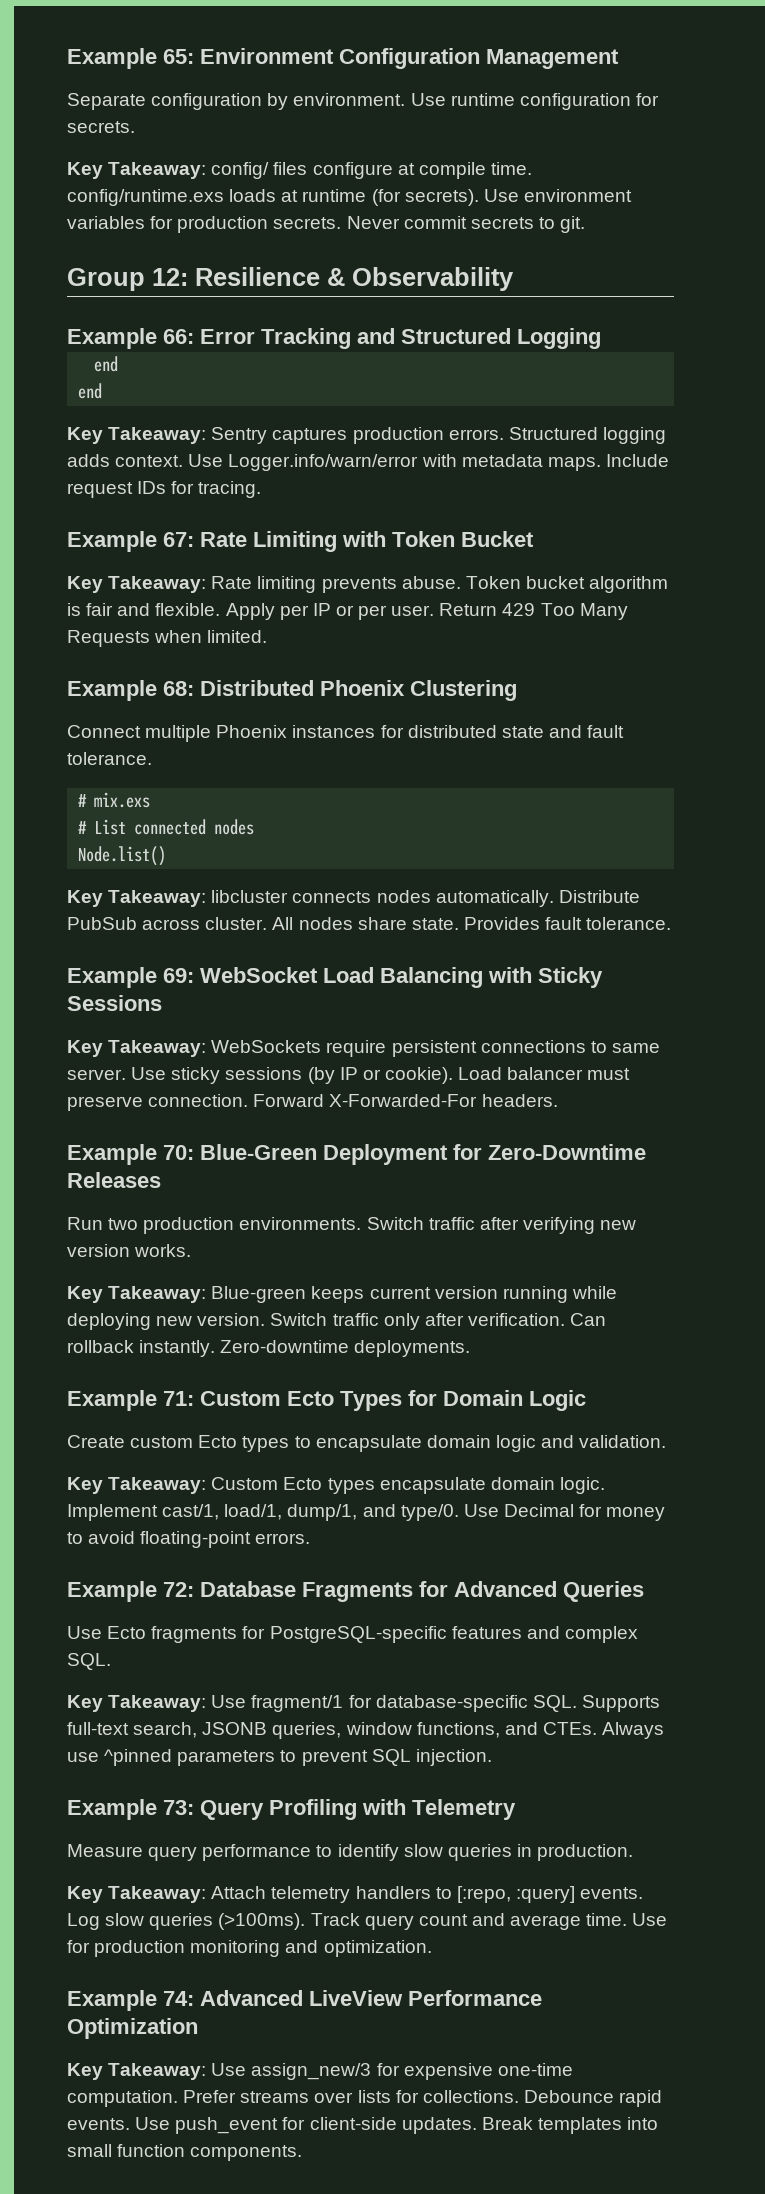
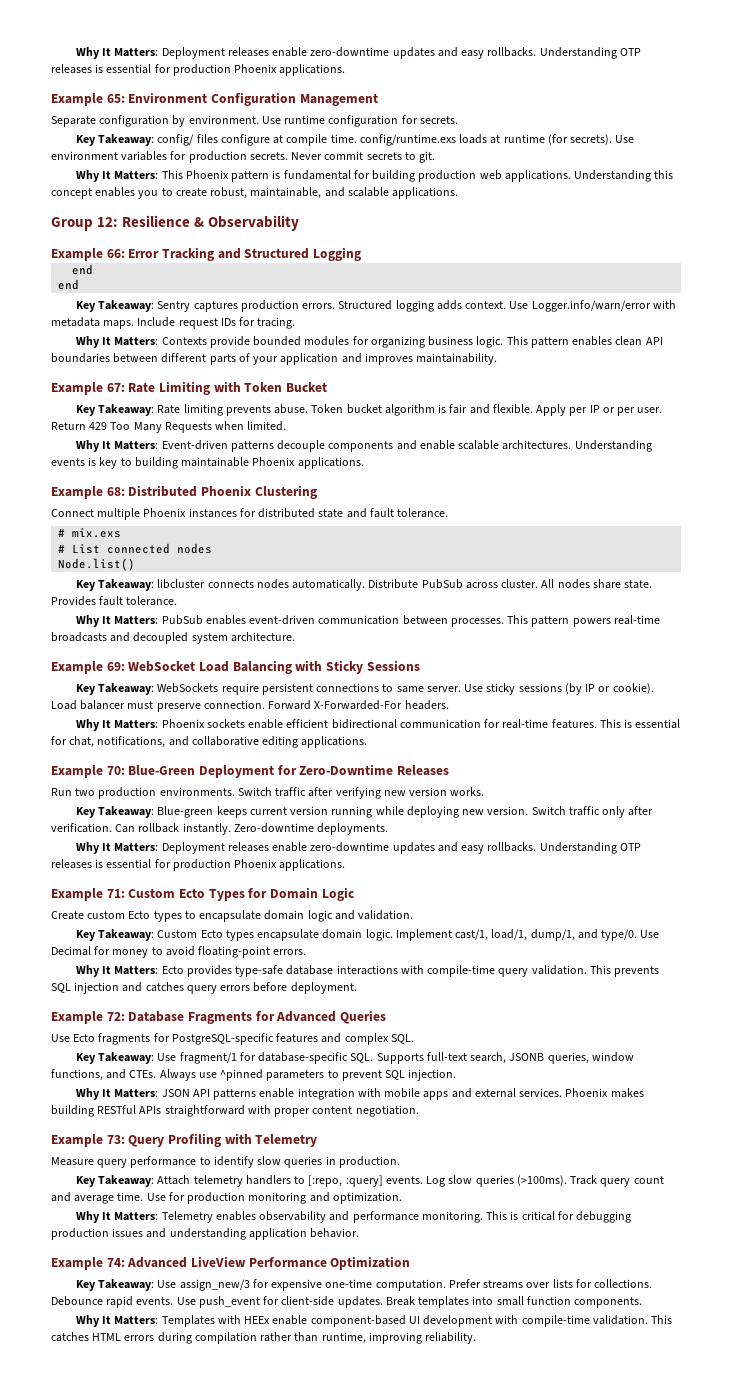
(67, 58) none -> [75,47,641,59] [51,64,346,76] Why It Matters: Deployment releases enable zero-downtime updates and easy rollbacks. Understanding OTP releases is essential for production Phoenix applications. //
(586, 224) none -> [75,170,674,182] [51,187,459,199] // Why It Matters: This Phoenix pattern is fundamental for building production web applications. Understanding this concept enables you to create robust, maintainable, and scalable applications.
(262, 489) none -> [75,336,663,348] [51,353,498,365] // Why It Matters: Contexts provide bounded modules for organizing business logic. This pattern enables clean API boundaries between different parts of your application and improves maintainability.
(268, 636) none -> [75,440,652,452] [51,457,364,469] // Why It Matters: Event-driven patterns decouple components and enable scalable architectures. Understanding events is key to building maintainable Phoenix applications.
(672, 923) none -> [75,615,660,627] [51,632,295,644] // Why It Matters: PubSub enables event-driven communication between processes. This pattern powers real-time broadcasts and decoupled system architecture.
(558, 1100) none -> [75,719,681,731] [51,736,368,748] // Why It Matters: Phoenix sockets enable efficient bidirectional communication for real-time features. This is essential for chat, notifications, and collaborative editing applications.
(471, 1348) none -> [75,842,641,854] [51,859,346,871] // Why It Matters: Deployment releases enable zero-downtime updates and easy rollbacks. Understanding OTP releases is essential for production Phoenix applications.
(311, 1538) none -> [75,965,660,977] [51,982,357,994] // Why It Matters: Ecto provides type-safe database interactions with compile-time query validation. This prevents SQL injection and catches query errors before deployment.
(492, 1757) none -> [75,1088,644,1100] [51,1105,419,1117] // Why It Matters: JSON API patterns enable integration with mobile apps and external services. Phoenix makes building RESTful APIs straightforward with proper content negotiation.
(432, 1948) none -> [75,1211,632,1223] [51,1228,360,1240] // Why It Matters: Telemetry enables observability and performance monitoring. This is critical for debugging production issues and understanding application behavior.
(303, 2153) none -> [75,1315,673,1327] [51,1332,477,1344] // Why It Matters: Templates with HEEx enable component-based UI development with compile-time validation. This catches HTML errors during compilation rather than runtime, improving reliability.

